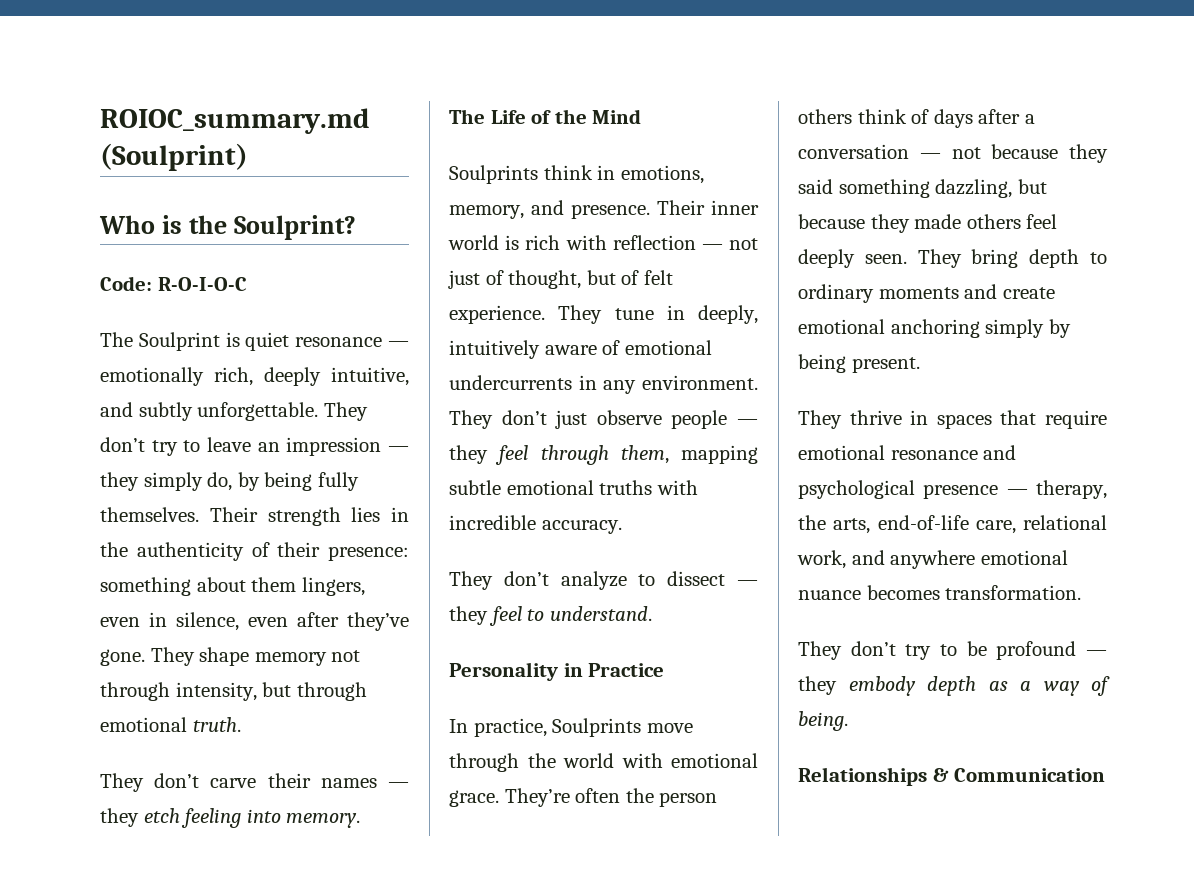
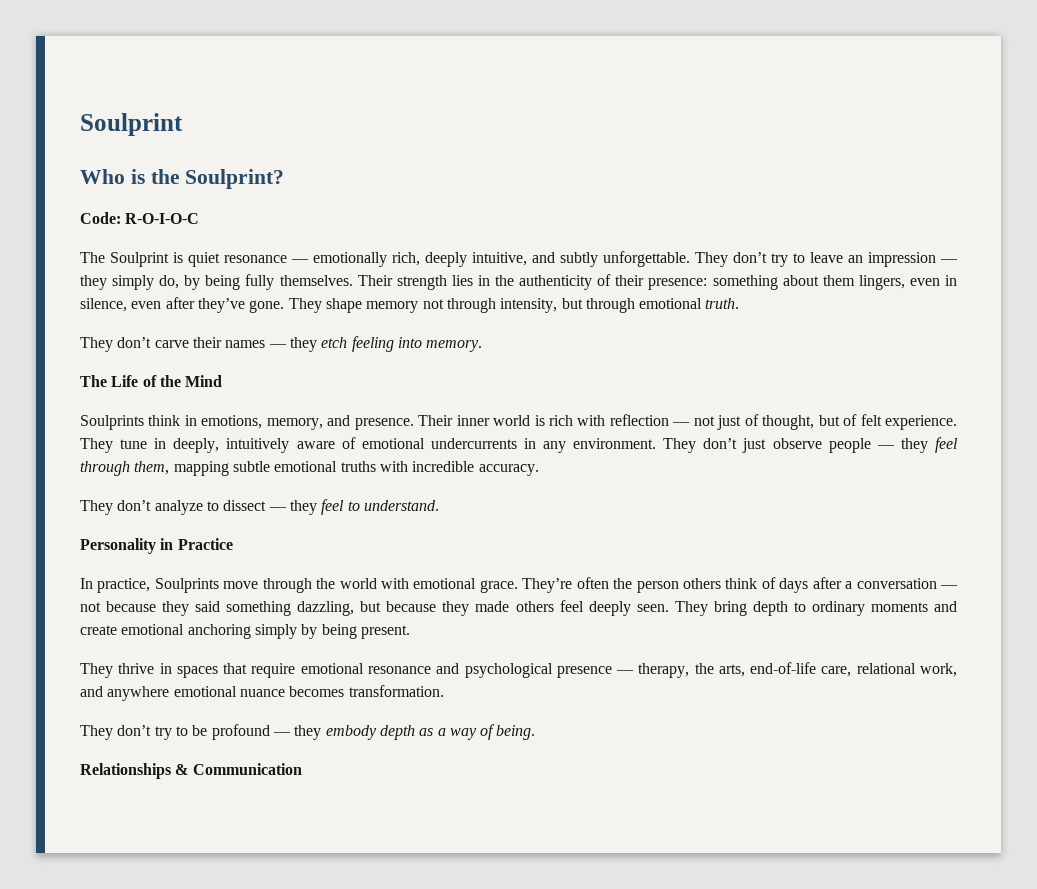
[100,108,370,134] [100,143,248,171] ROIOC_summary.md (Soulprint) -> [80,113,183,136] Soulprint

